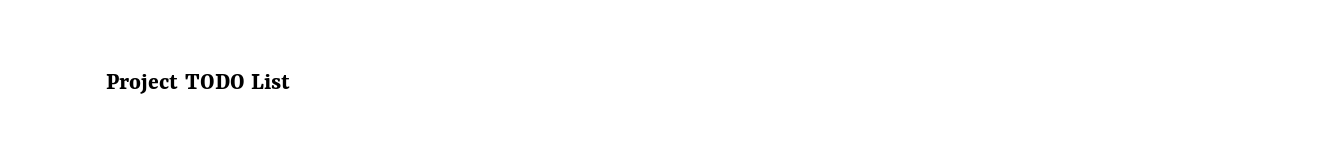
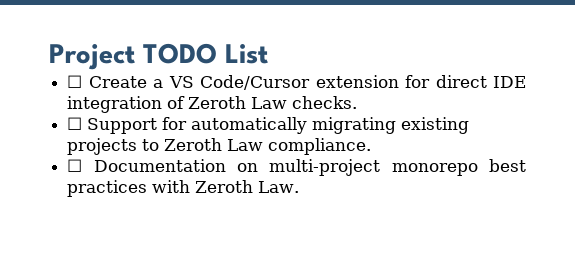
(291, 81) none -> [67,75,526,90] [67,96,358,113] [67,117,470,134] [67,138,372,155] [67,159,526,176] [67,180,300,197] // ☐ Create a VS Code/Cursor extension for direct IDE integration of Zeroth Law checks. // ☐ Support for automatically migrating existing projects to Zeroth Law compliance. // ☐ Documentation on multi-project monorepo best practices with Zeroth Law.

